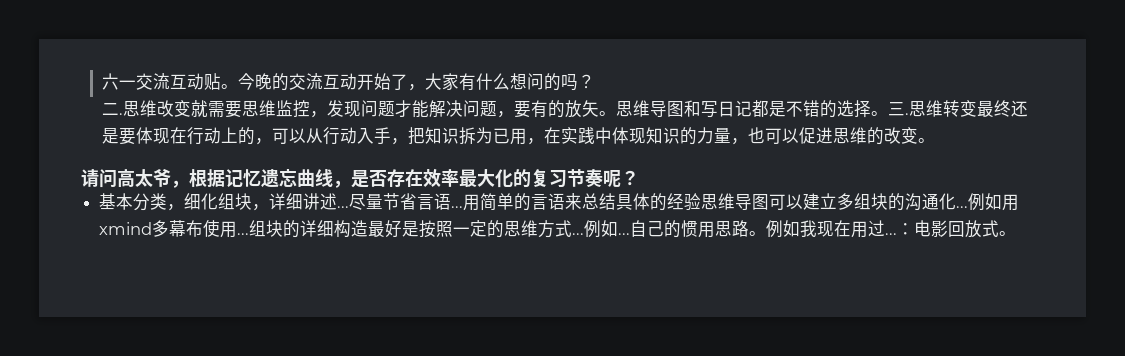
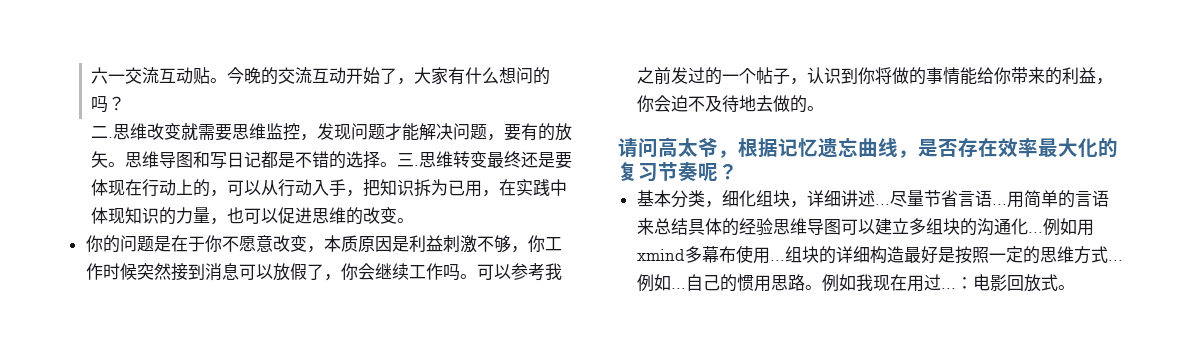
(935, 140) none -> [85,235,562,253] [85,263,562,281] [636,67,1113,85] [636,95,824,113] // 你的问题是在于你不愿意改变，本质原因是利益刺激不够，你工作时候突然接到消息可以放假了，你会继续工作吗。可以参考我之前发过的一个帖子，认识到你将做的事情能给你带来的利益，你会迫不及待地去做的。

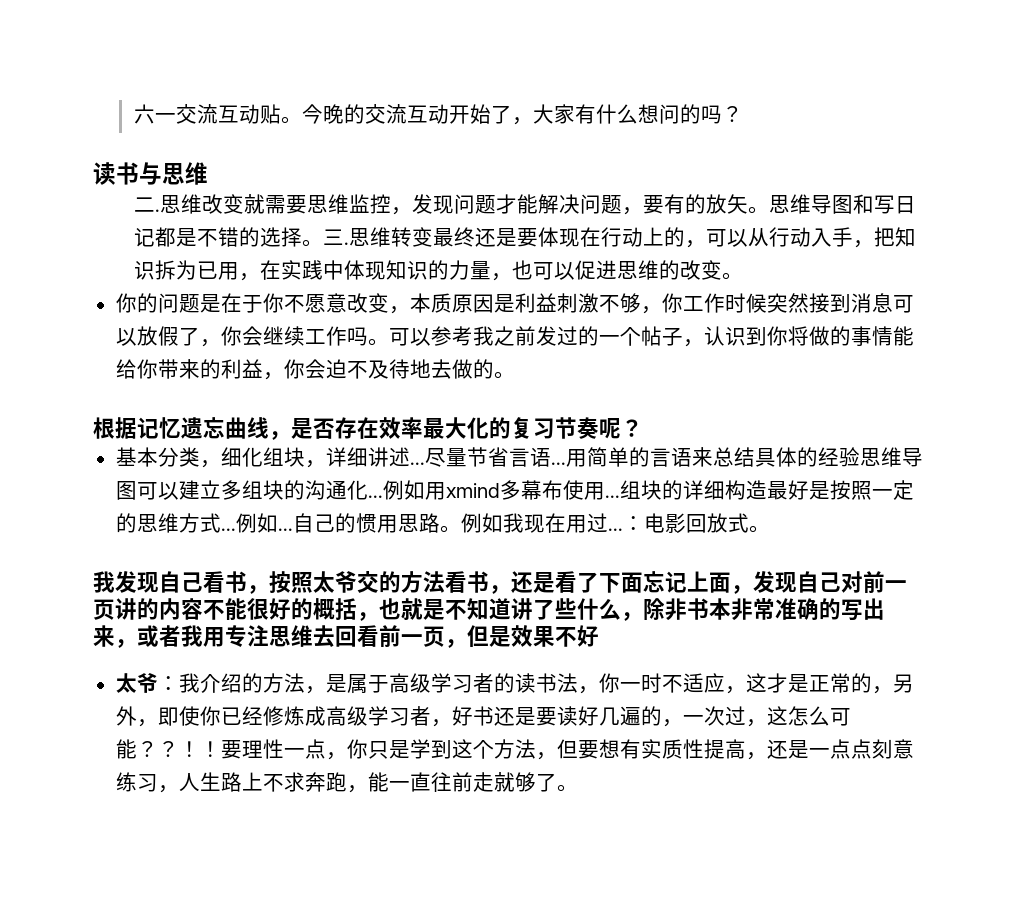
(126, 103) none -> [93,162,208,185] // 读书与思维
[618,137,738,158] 请问高太爷， -> (515, 375) none
(1075, 287) none -> [93,571,907,594] [93,598,885,621] [93,625,599,648] [115,673,914,694] [115,706,851,727] [115,739,914,760] [115,772,578,793] // 我发现自己看书，按照太爷交的方法看书，还是看了下面忘记上面，发现自己对前一页讲的内容不能很好的概括，也就是不知道讲了些什么，除非书本非常准确的写出来，或者我用专注思维去回看前一页，但是效果不好 // 太爷：我介绍的方法，是属于高级学习者的读书法，你一时不适应，这才是正常的，另外，即使你已经修炼成高级学习者，好书还是要读好几遍的，一次过，这怎么可能？？！！要理性一点，你只是学到这个方法，但要想有实质性提高，还是一点点刻意练习，人生路上不求奔跑，能一直往前走就够了。

